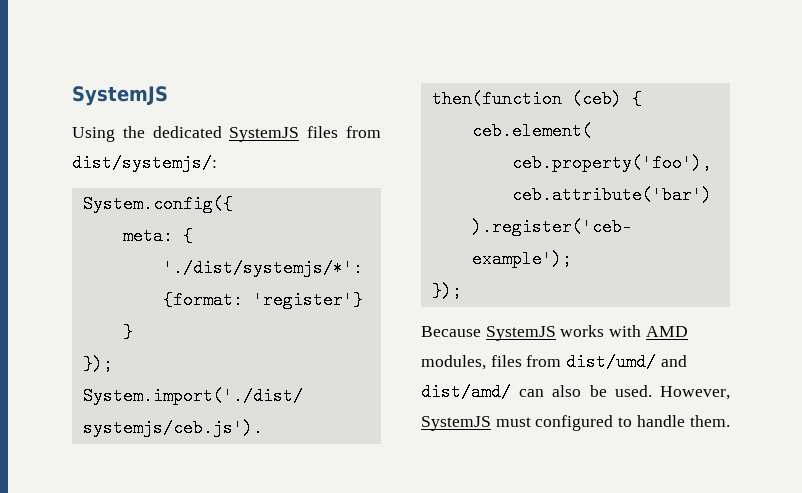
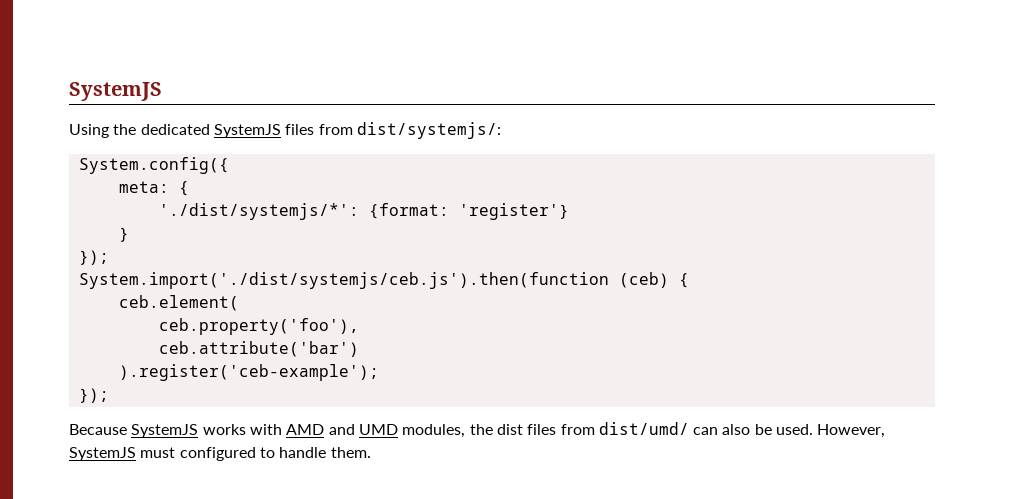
[421,355,486,370] modules, -> [328,424,523,438] and UMD modules, the dist
[660,355,687,367] [421,383,511,401] and dist/amd/ -> (689, 428) none

